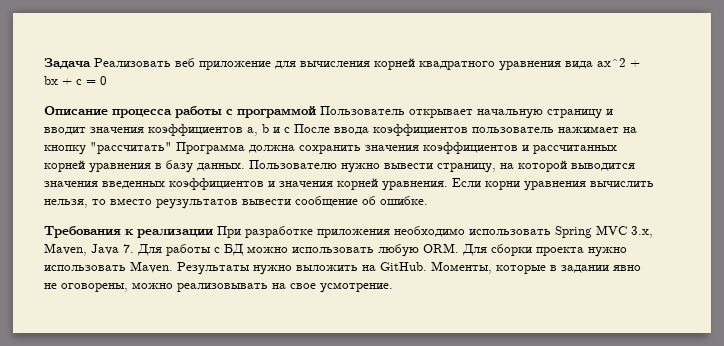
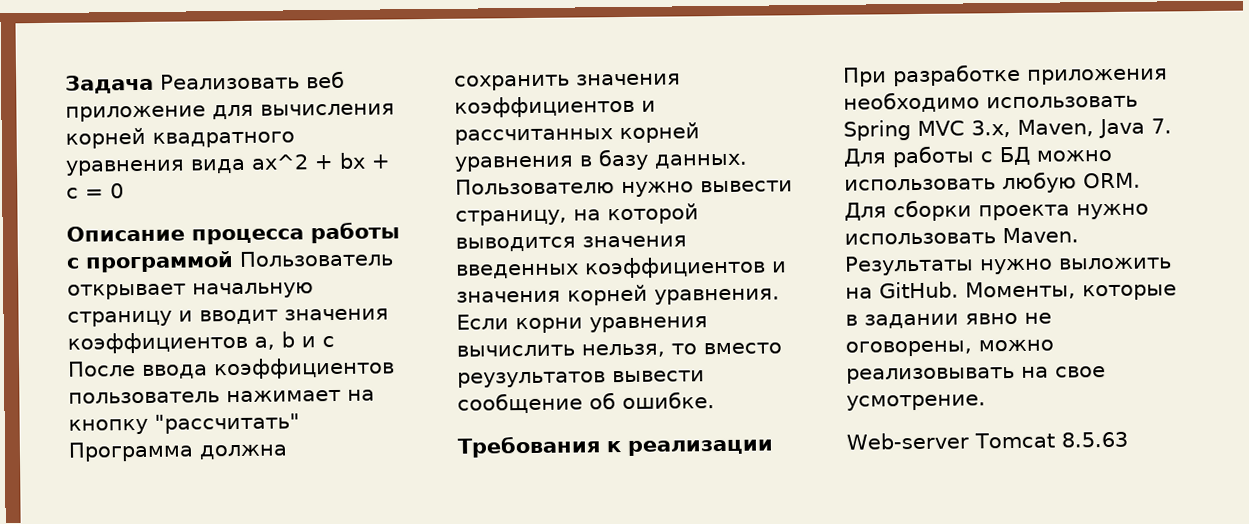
(393, 287) none -> [846,431,1128,450] // Web-server Tomcat 8.5.63

